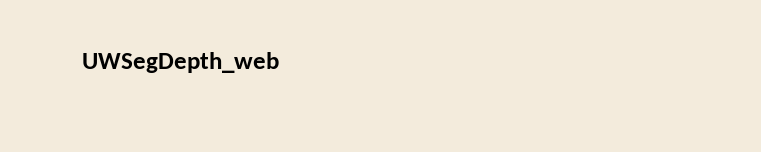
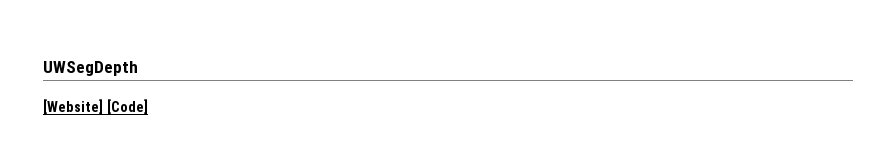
[82,52,279,73] UWSegDepth_web -> [43,61,138,76] [43,99,148,114] UWSegDepth // [Website] [Code]

